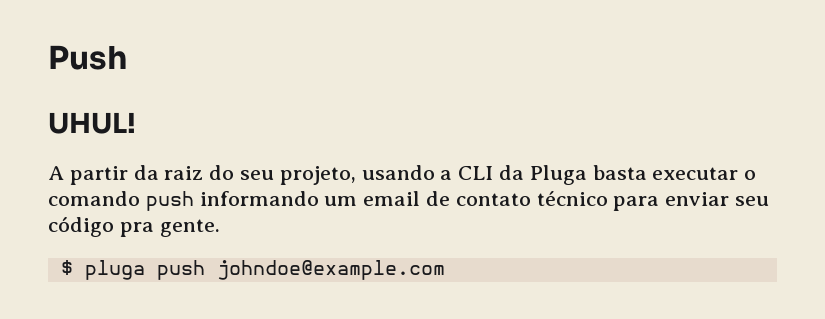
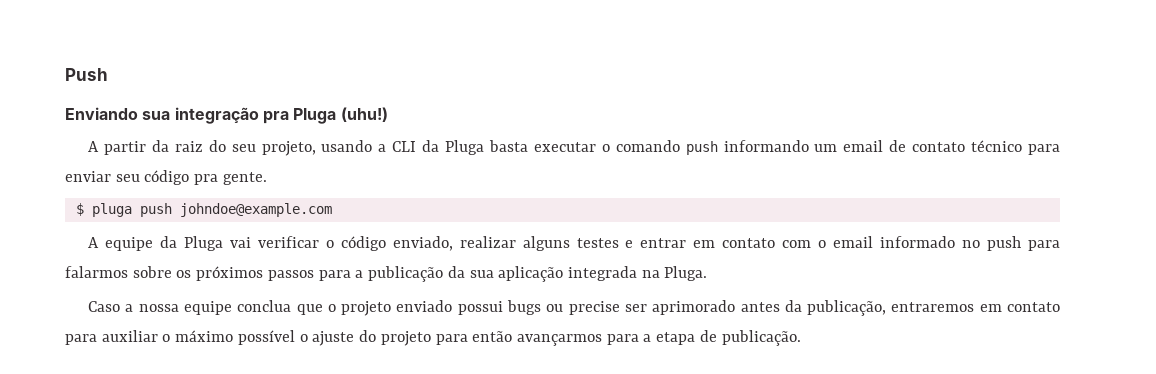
[48,112,136,134] UHUL! -> [65,107,388,124] Enviando sua integração pra Pluga (uhu!)
(445, 270) none -> [88,236,1060,251] [65,266,708,282] [88,300,1060,316] [65,330,801,346] // A equipe da Pluga vai verificar o código enviado, realizar alguns testes e entrar em contato com o email informado no push para falarmos sobre os próximos passos para a publicação da sua aplicação integrada na Pluga. // Caso a nossa equipe conclua que o projeto enviado possui bugs ou precise ser aprimorado antes da publicação, entraremos em contato para auxiliar o máximo possível o ajuste do projeto para então avançarmos para a etapa de publicação.

